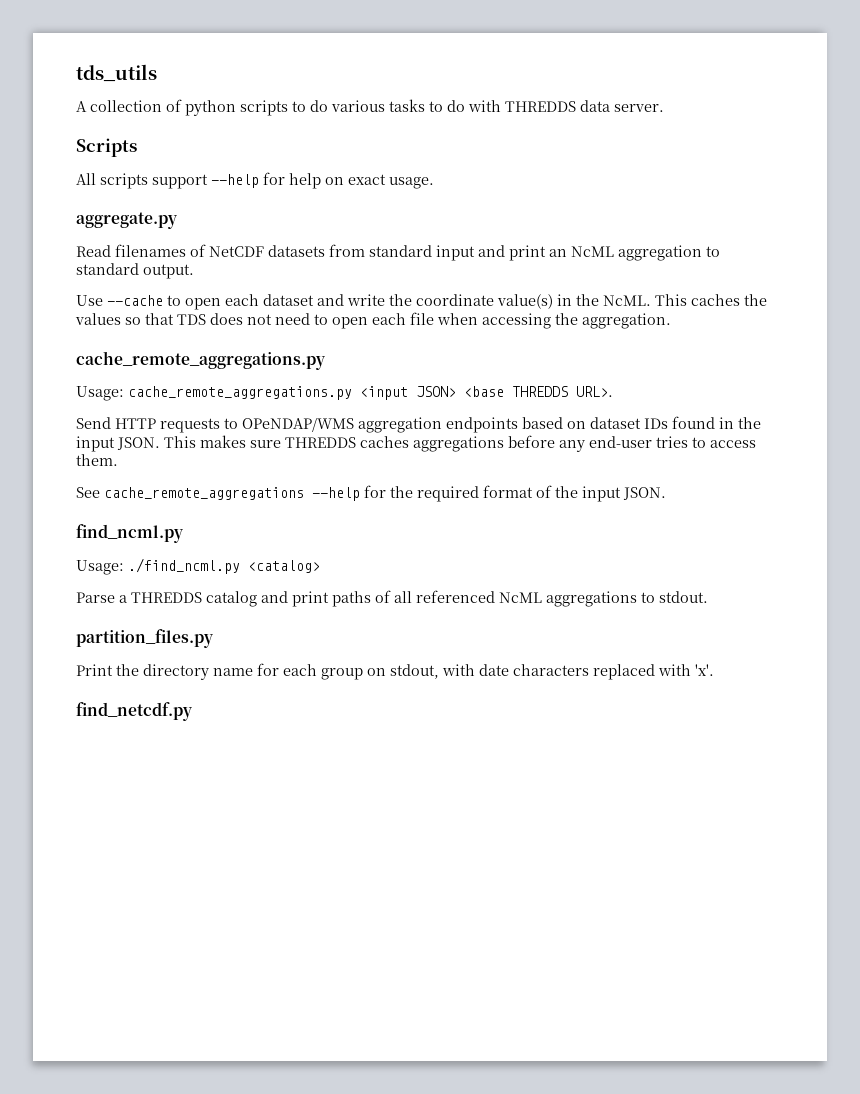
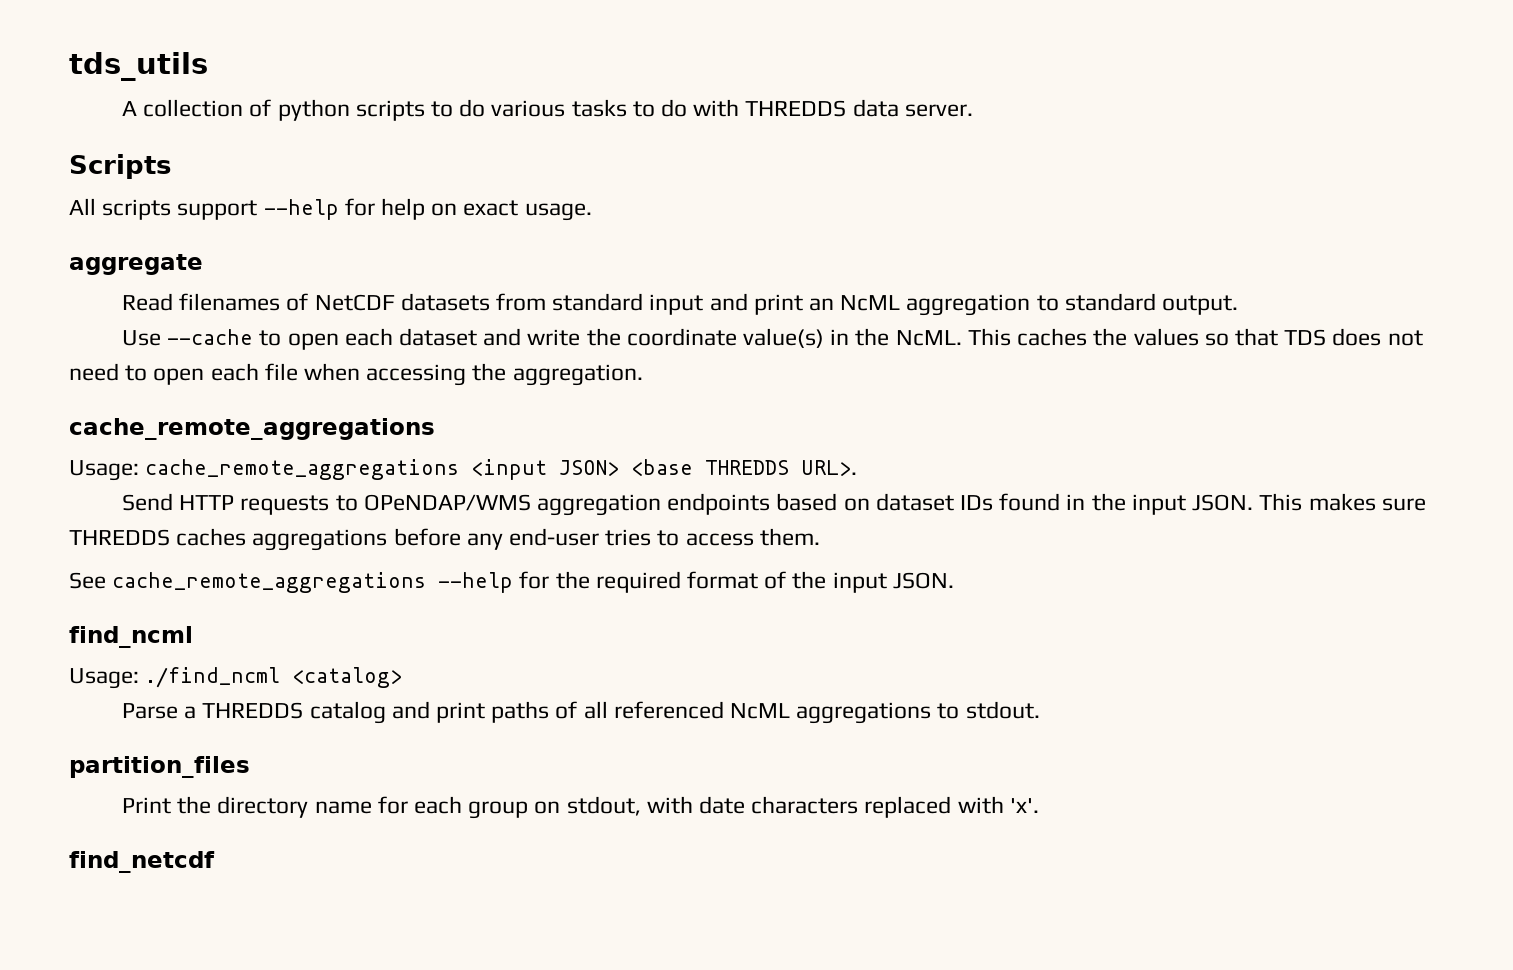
[76,212,177,229] aggregate.py -> [69,254,203,275] aggregate
[76,351,325,370] [76,386,352,401] cache_remote_aggregations.py // Usage: cache_remote_aggregations.py -> [69,418,435,440] [69,459,460,481] cache_remote_aggregations // Usage: cache_remote_aggregations
[76,524,183,543] [76,558,240,575] find_ncml.py // Usage: ./find_ncml.py -> [69,626,193,648] [69,667,281,689] find_ncml // Usage: ./find_ncml
[76,629,213,648] partition_files.py -> [69,756,250,778] partition_files
[76,702,192,721] find_netcdf.py -> [69,851,215,873] find_netcdf

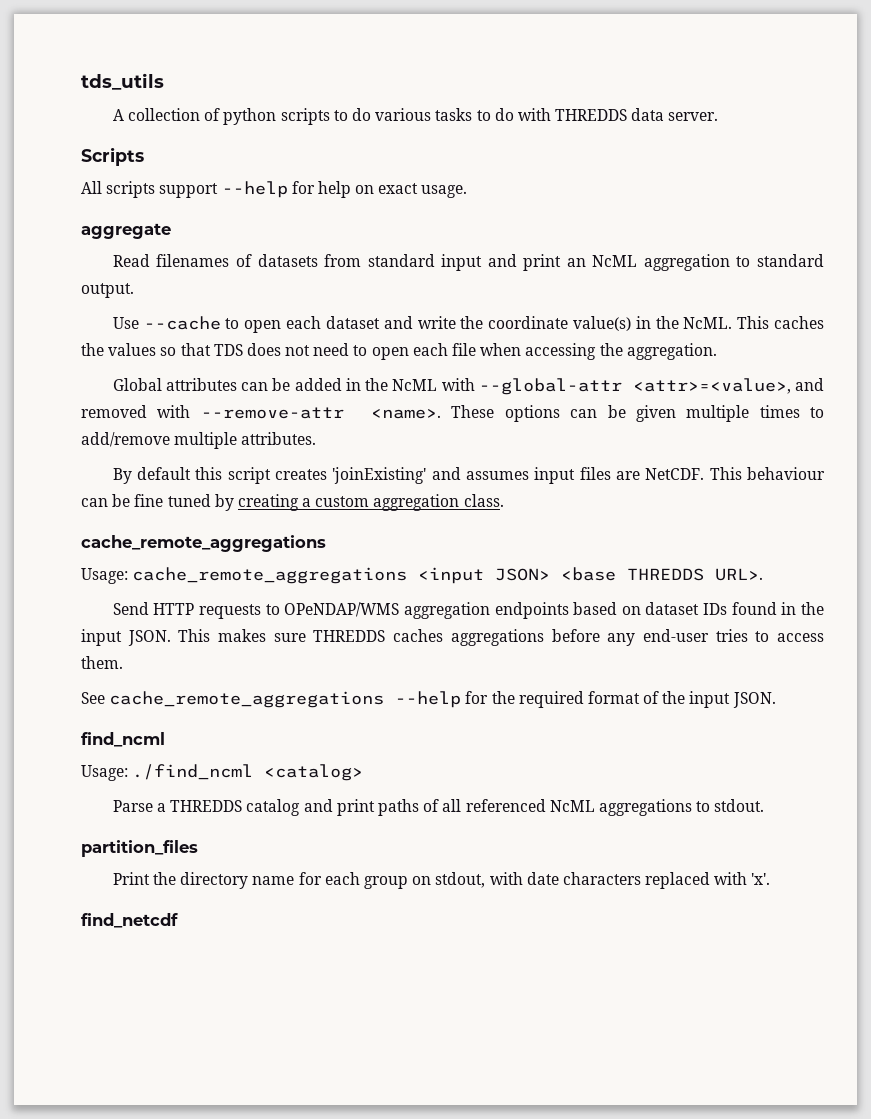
[314,294,395,311] NetCDF -> (252, 260) none
(643, 375) none -> [112,378,825,395] [81,405,825,422] [81,432,317,449] [112,467,825,484] [81,494,504,511] // Global attributes can be added in the NcML with --global-attr <attr>=<value>, and removed with --remove-attr <name>. These options can be given multiple times to add/remove multiple attributes. // By default this script creates 'joinExisting' and assumes input files are NetCDF. This behaviour can be fine tuned by creating a custom aggregation class.

